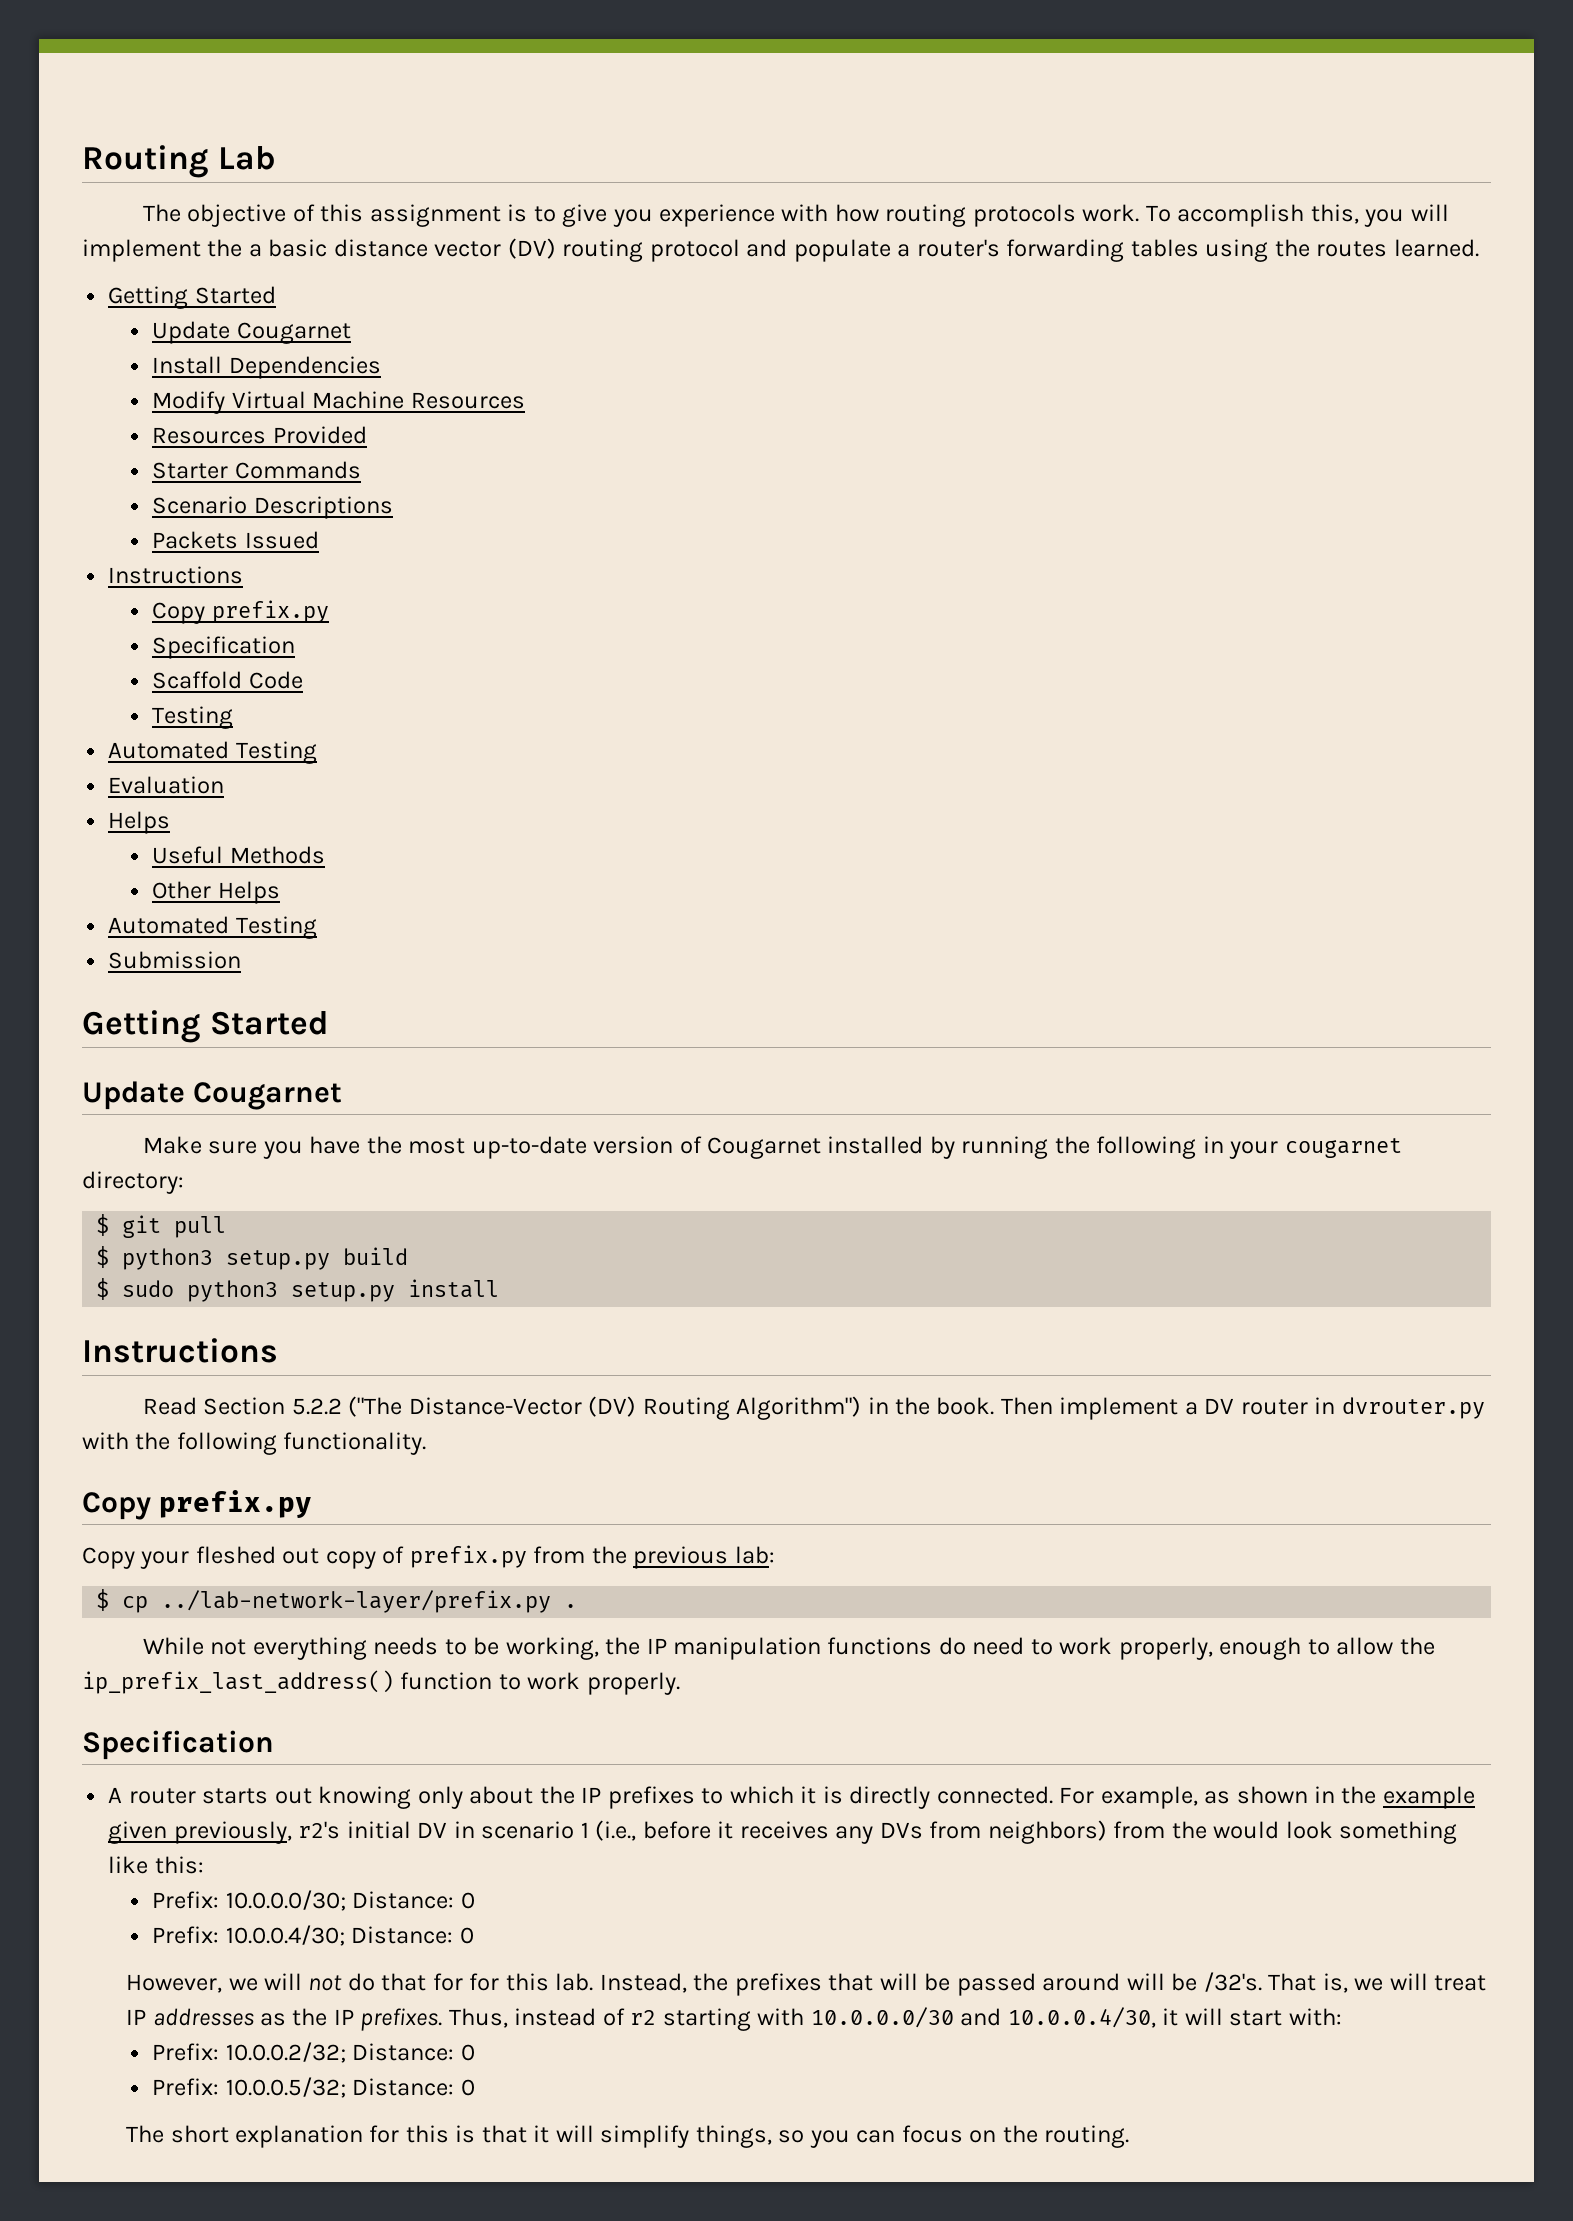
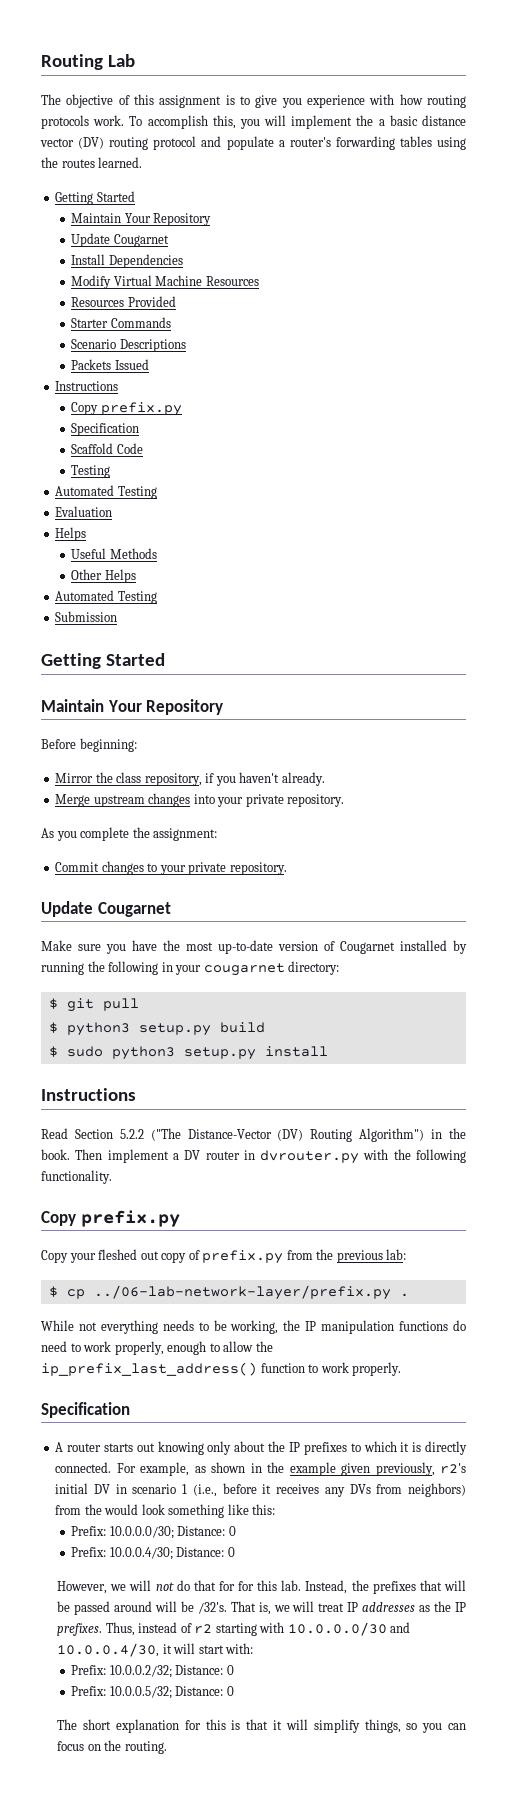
(276, 295) none -> [71,213,212,226] // Maintain Your Repository
(330, 1023) none -> [41,699,224,715] [41,738,137,752] [55,772,325,786] [55,793,345,807] [41,827,218,841] [55,861,287,875] // Maintain Your Repository // Before beginning: // Mirror the class repository, if you haven't already. // Merge upstream changes into your private repository. // As you complete the assignment: // Commit changes to your private repository.
[161,1590,552,1613] ../lab-network-layer/prefix.py -> [93,1285,391,1300] ../06-lab-network-layer/prefix.py

